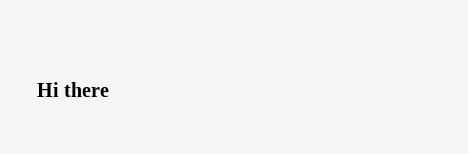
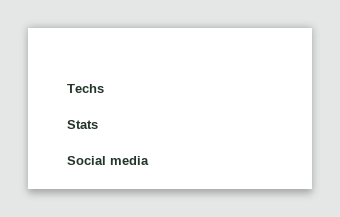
[37,82,110,97] Hi there -> [67,84,104,93] [67,120,98,129] [67,156,149,165] Techs // Stats // Social media

